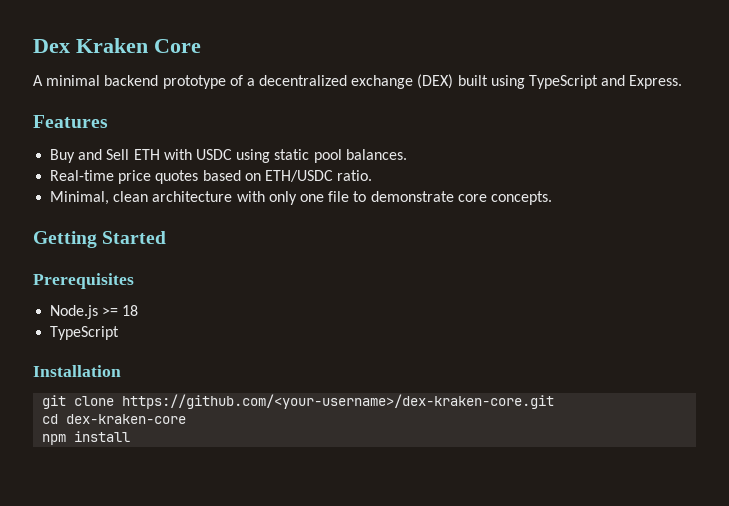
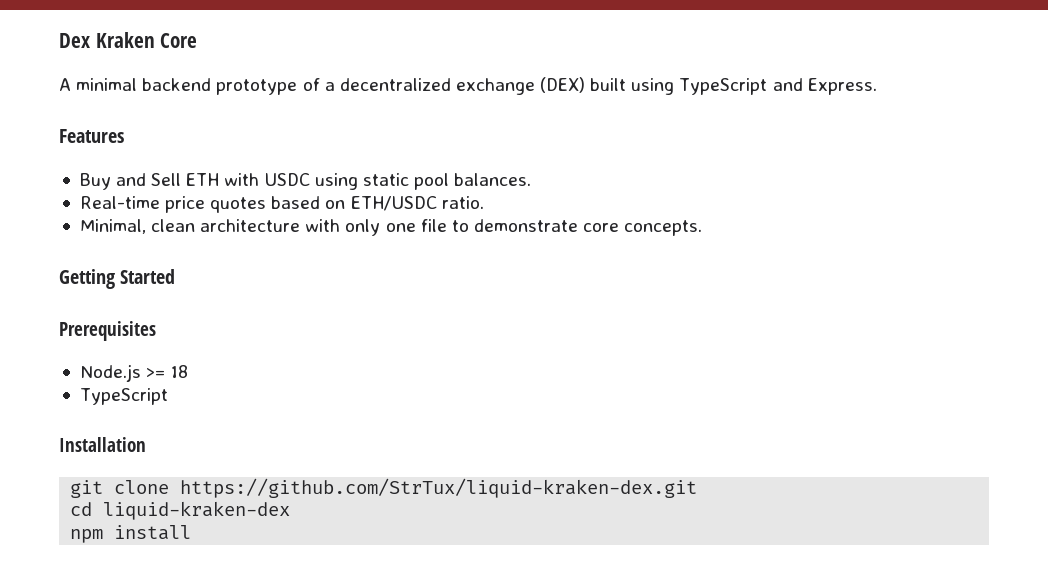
[122,394,555,409] https://github.com/<your-username>/dex-kraken-core.git -> [180,478,698,498] https://github.com/StrTux/liquid-kraken-dex.git
[66,414,187,424] dex-kraken-core -> [103,501,291,520] liquid-kraken-dex

